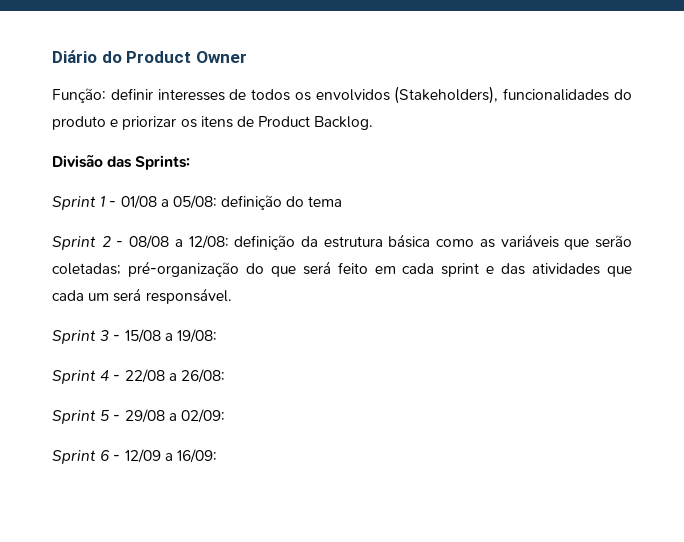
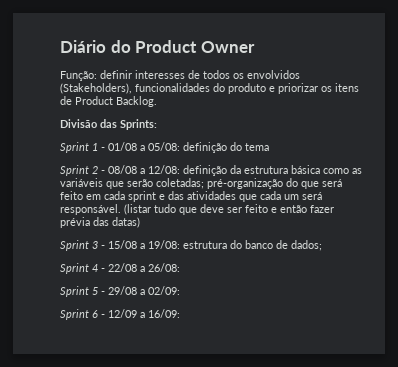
(232, 296) none -> [124,204,334,215] [60,217,140,228] (listar tudo que deve ser feito e então fazer prévia das datas)
(217, 336) none -> [183,240,322,251] estrutura do banco de dados;

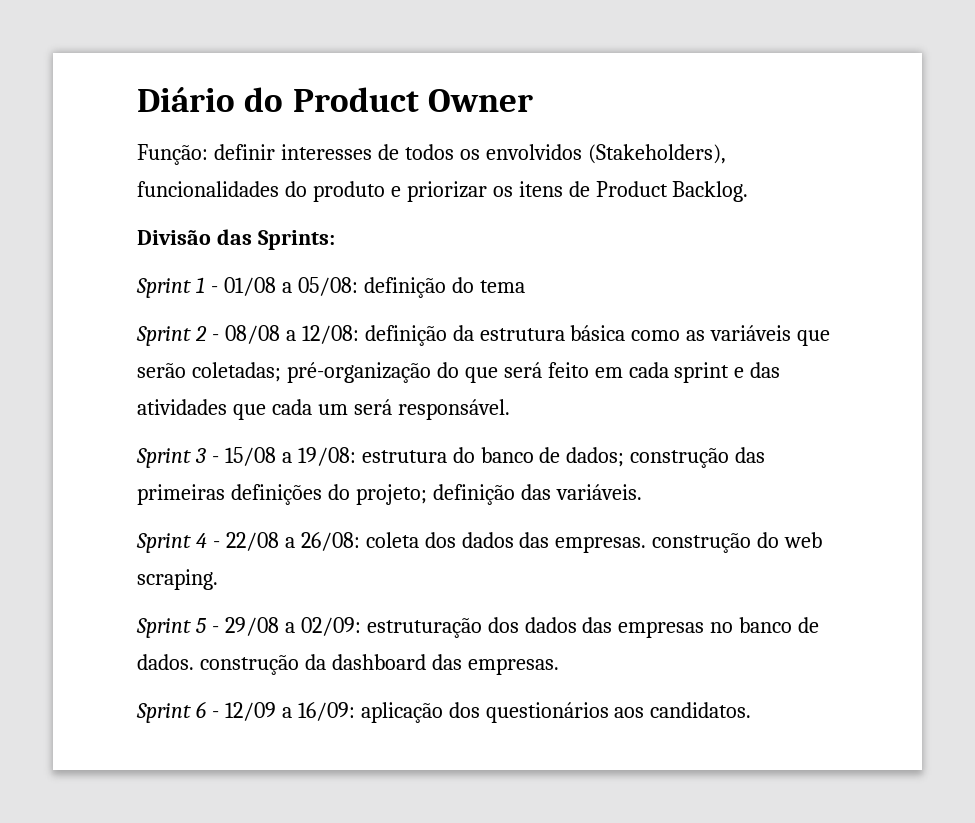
[124,204,334,215] [60,217,140,228] (listar tudo que deve ser feito e então fazer prévia das datas) -> (510, 409) none
(322, 245) none -> [630,447,766,468] [137,484,642,505] construção das primeiras definições do projeto; definição das variáveis.
(180, 267) none -> [365,532,823,553] [137,569,218,590] coleta dos dados das empresas. construção do web scraping.
(180, 290) none -> [366,617,820,638] [137,654,559,675] estruturação dos dados das empresas no banco de dados. construção da dashboard das empresas.
(180, 313) none -> [360,702,752,723] aplicação dos questionários aos candidatos.

